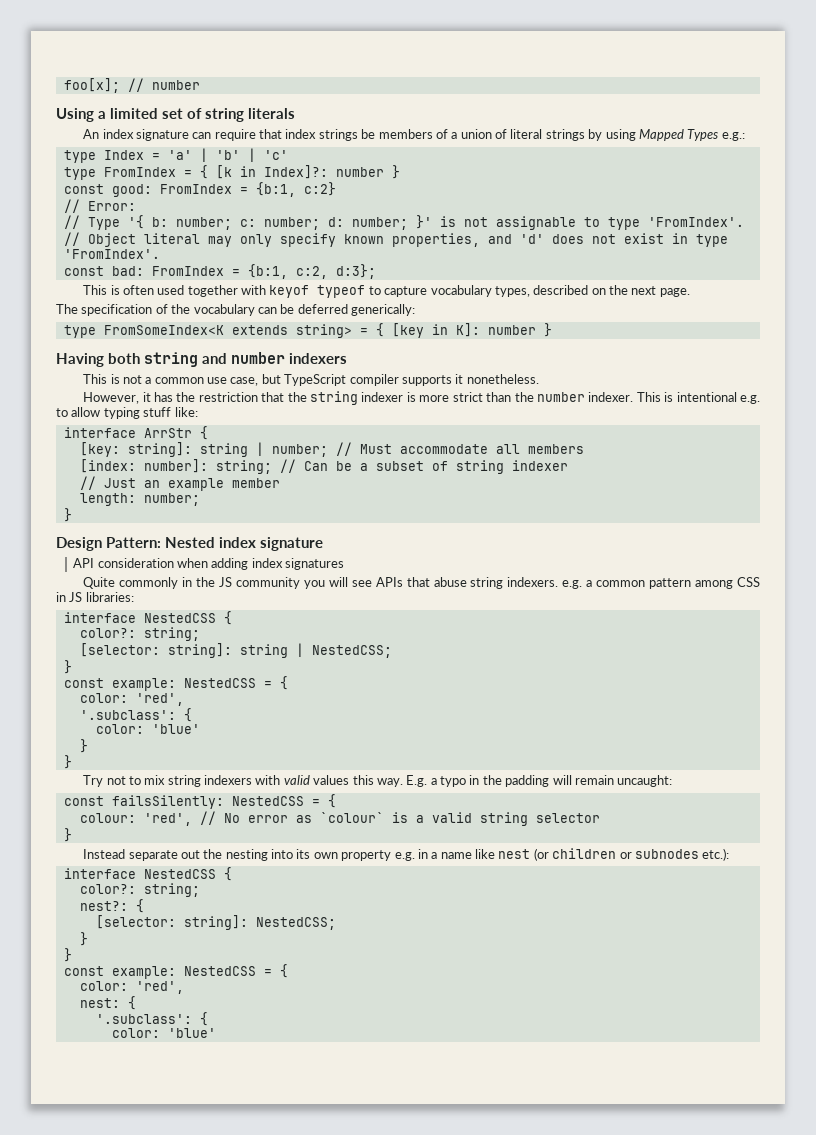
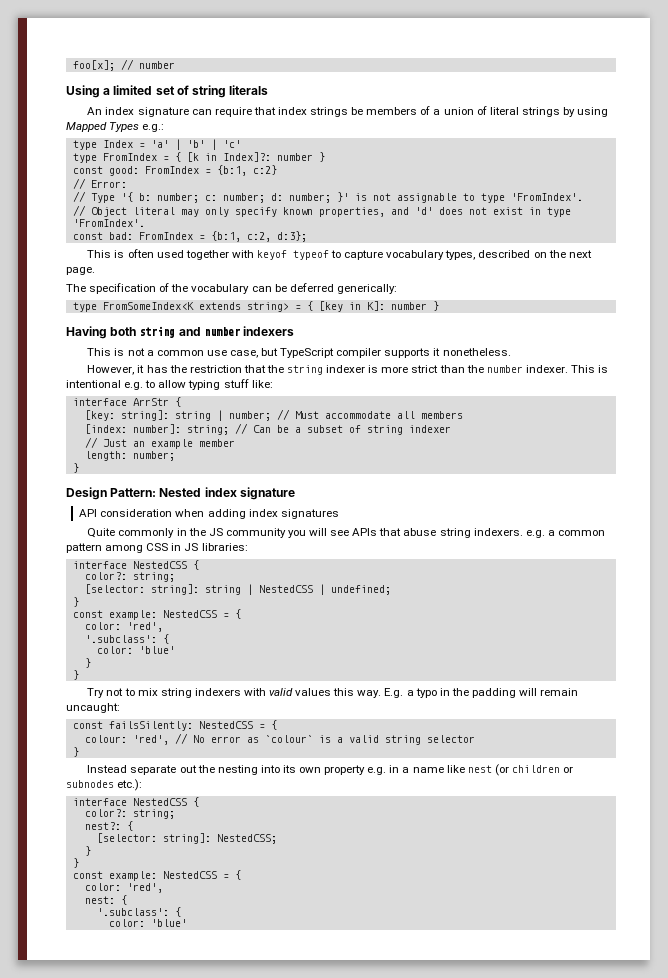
[311,645,392,658] NestedCSS; -> [258,584,391,595] NestedCSS | undefined;

